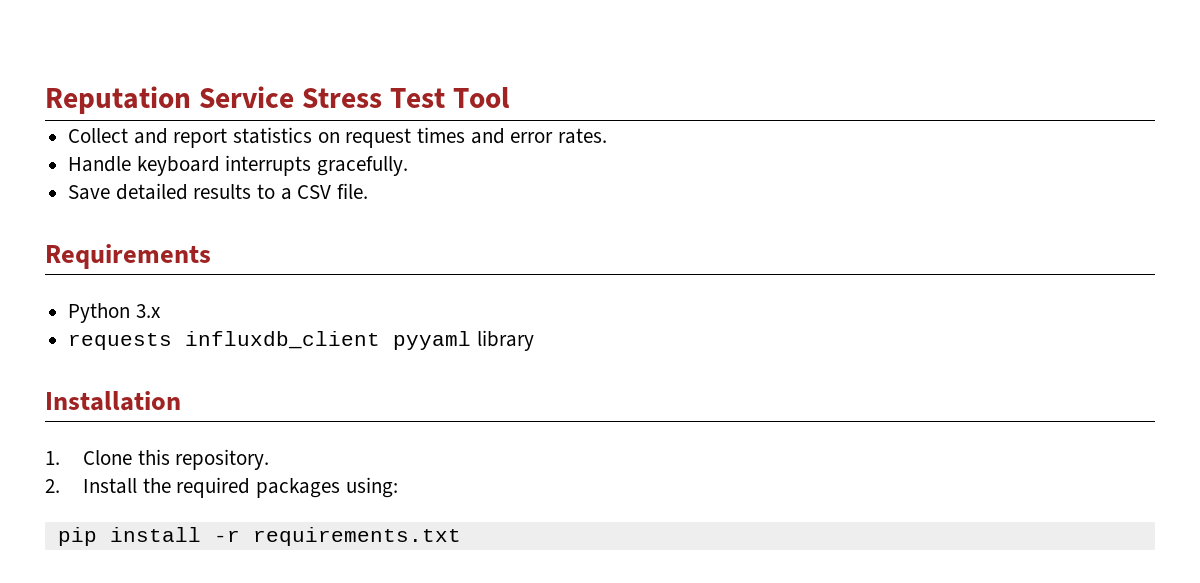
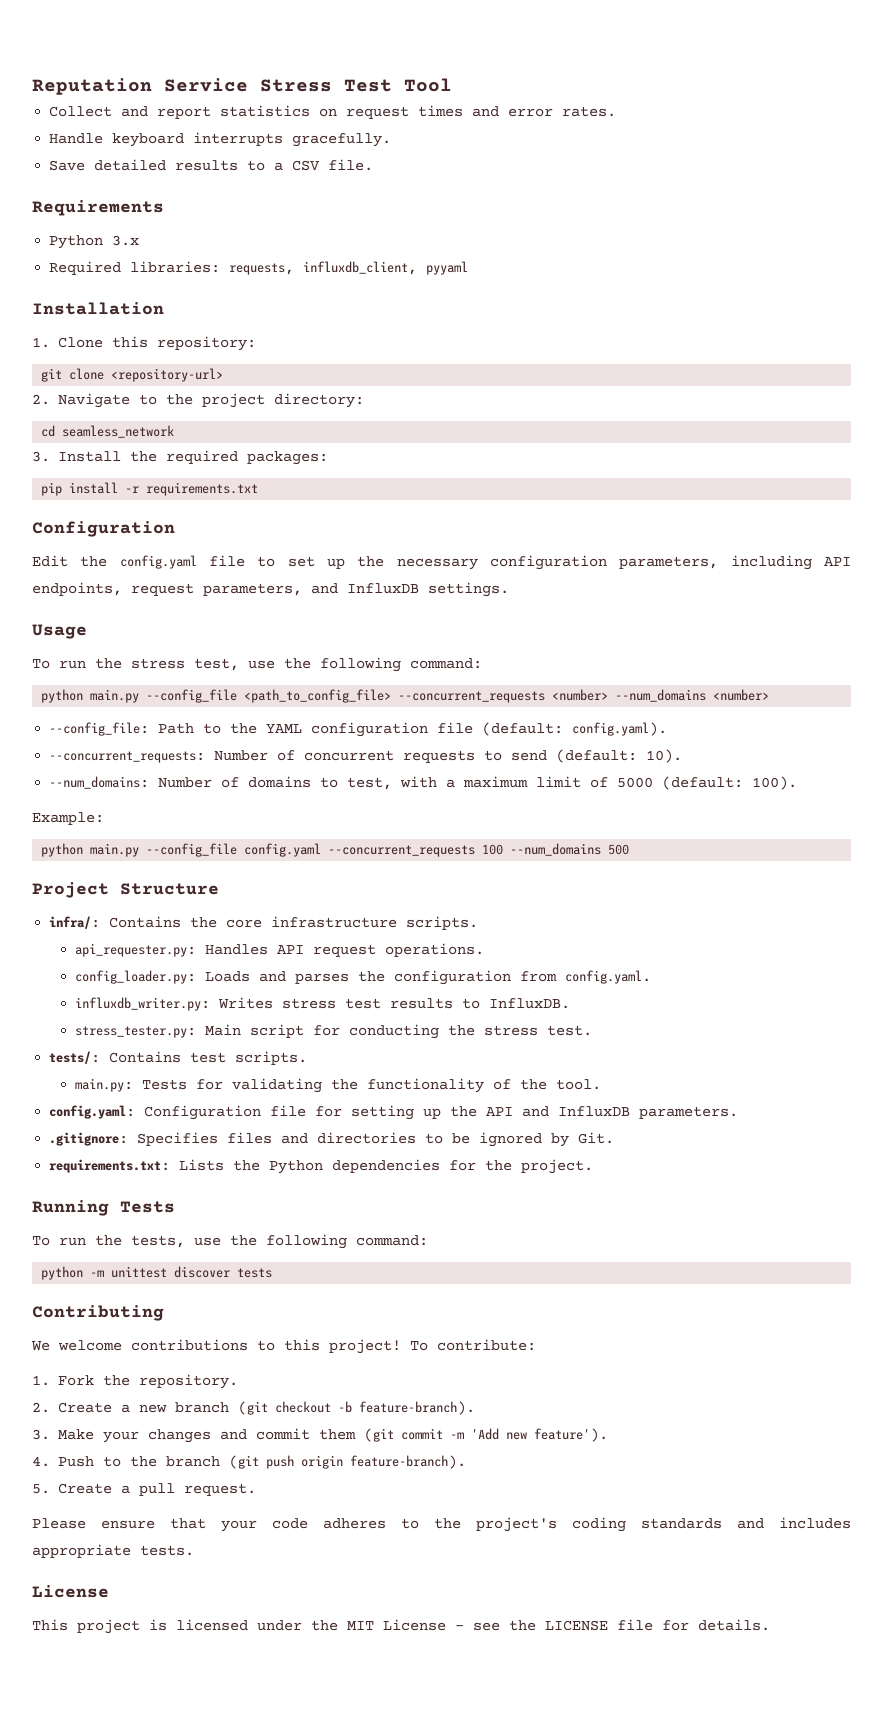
[68,331,381,350] requests influxdb_client -> [49,261,418,275] Required libraries: requests, influxdb_client,
[476,330,534,351] library -> (469, 268) none
[175,449,270,470] [45,479,60,493] repository. // 2. -> [156,336,256,351] [41,368,224,382] [32,393,364,408] [41,425,175,438] [32,451,50,462] repository: // git clone <repository-url> // 2. Navigate to the project directory: // cd seamless_network // 3.
[256,477,398,498] packages using: -> [246,451,328,465] packages:
(461, 536) none -> [32,521,175,537] [32,555,852,570] [32,582,509,597] [32,624,87,639] [32,657,482,672] [41,689,770,703] [49,722,668,737] [49,749,683,763] [49,776,798,790] [32,812,104,825] [41,843,630,857] [32,882,219,898] [49,916,479,930] [74,943,484,957] [74,970,651,985] [74,997,570,1011] [74,1024,592,1039] [49,1051,308,1065] [74,1078,601,1093] [49,1105,739,1120] [49,1132,615,1147] [49,1159,594,1174] [32,1200,175,1216] [32,1234,428,1249] [41,1266,273,1280] [32,1305,164,1321] [31,1339,536,1354] [32,1374,238,1389] [32,1401,475,1415] [32,1428,608,1443] [32,1455,466,1469] [32,1483,256,1496] [32,1517,851,1532] [32,1544,194,1558] [32,1585,109,1598] [32,1619,770,1634] // Configuration // Edit the config.yaml file to set up the necessary configuration parameters, including API endpoints, request parameters, and InfluxDB settings. // Usage // To run the stress test, use the following command: // python main.py --config_file <path_to_config_file> --concurrent_requests <number> --num_domains <number> // --config_file: Path to the YAML configuration file (default: config.yaml). // --concurrent_requests: Number of concurrent requests to send (default: 10). // --num_domains: Number of domains to test, with a maximum limit of 5000 (default: 100). // Example: // python main.py --config_file config.yaml --concurrent_requests 100 --num_domains 500 // Project Structure // infra/: Contains the core infrastructure scripts. // api_requester.py: Handles API request operations. // config_loader.py: Loads and parses the configuration from config.yaml. // influxdb_writer.py: Writes stress test results to InfluxDB. // stress_tester.py: Main script for conducting the stress test. // tests/: Contains test scripts. // main.py: Tests for validating the functionality of the tool. // config.yaml: Configuration file for setting up the API and InfluxDB parameters. // .gitignore: Specifies files and directories to be ignored by Git. // requirements.txt: Lists the Python dependencies for the project. // Running Tests // To run the tests, use the following command: // python -m unittest discover tests // Contributing // We welcome contributions to this project! To contribute: // 1. Fork the repository. // 2. Create a new branch (git checkout -b feature-branch). // 3. Make your changes and commit them (git commit -m 'Add new feature'). // 4. Push to the branch (git push origin feature-branch). // 5. Create a pull request. // Please ensure that your code adheres to the project's coding standards and includes appropriate tests. // License // This project is licensed under the MIT License - see the LICENSE file for details.

